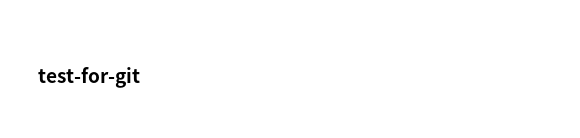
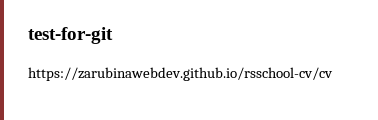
(140, 77) none -> [28,67,333,81] // https://zarubinawebdev.github.io/rsschool-cv/cv

